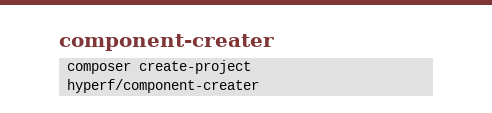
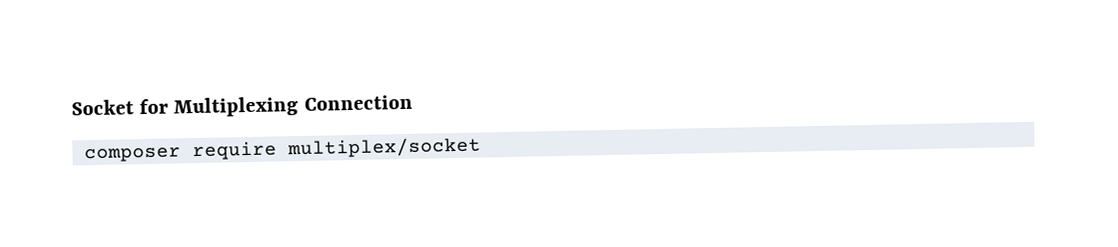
[59,34,274,51] component-creater -> [71,94,413,118] Socket for Multiplexing Connection
[138,60,251,74] [66,79,259,93] create-project hyperf/component-creater -> [192,136,481,161] require multiplex/socket

